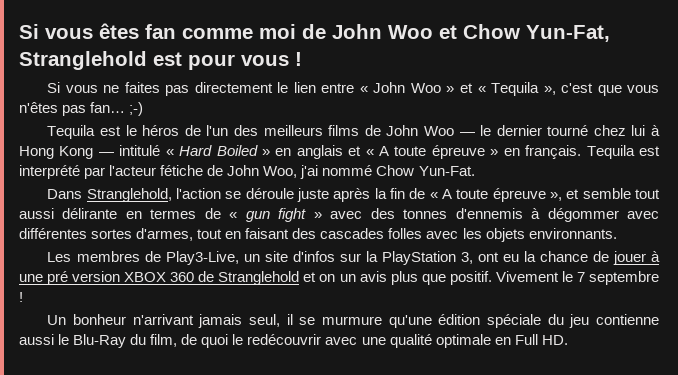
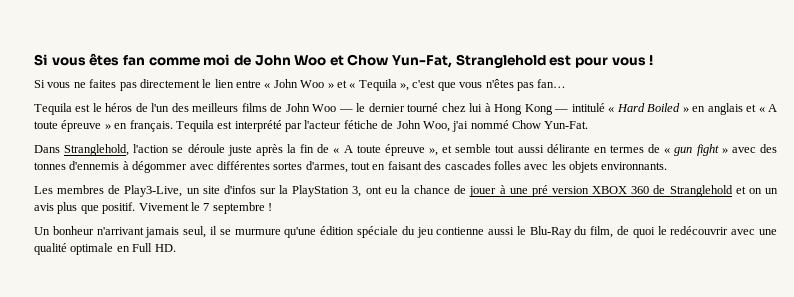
[129,102,144,116] ;-) -> (567, 83) none

